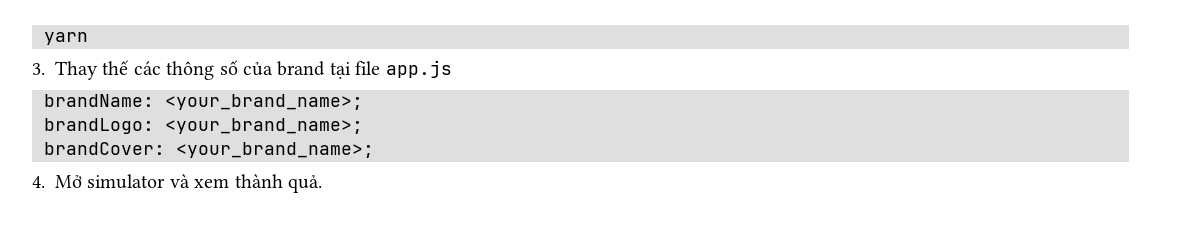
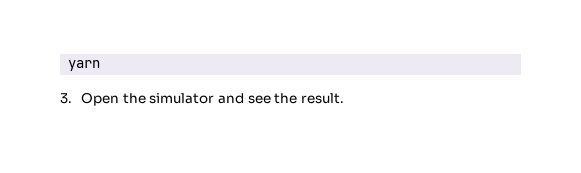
[55,60,452,80] [44,94,363,110] [44,118,363,134] [44,142,374,158] [32,174,322,193] Thay thế các thông số của brand tại file app.js // brandName: <your_brand_name>; // brandLogo: <your_brand_name>; // brandCover: <your_brand_name>; // 4. Mở simulator và xem thành quả. -> [81,92,344,106] Open the simulator and see the result.

